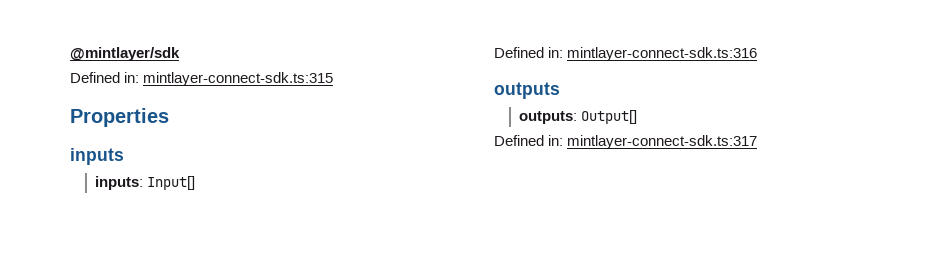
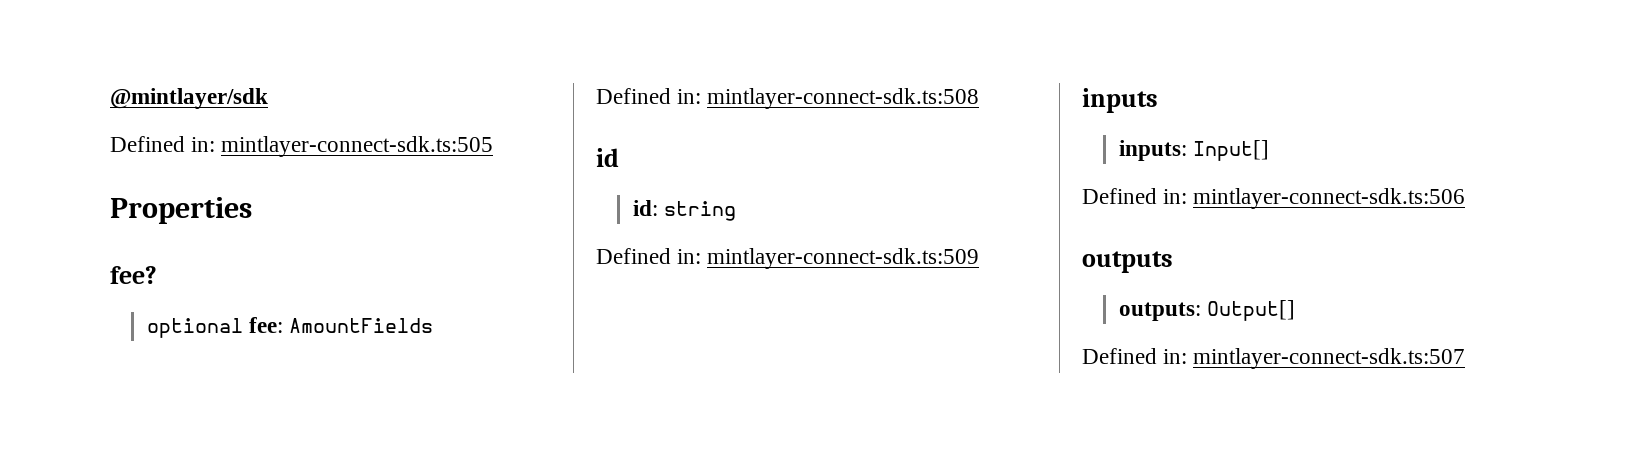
[143,72,334,86] mintlayer-connect-sdk.ts:315 -> [221,136,494,157] mintlayer-connect-sdk.ts:505
(169, 117) none -> [110,266,157,284] [146,317,434,338] [596,88,980,109] [596,148,619,167] [632,200,737,221] [596,248,980,269] // fee? // optional fee: AmountFields // Defined in: mintlayer-connect-sdk.ts:508 // id // id: string // Defined in: mintlayer-connect-sdk.ts:509
[567,47,758,61] mintlayer-connect-sdk.ts:316 -> [1193,188,1466,209] mintlayer-connect-sdk.ts:506
[567,135,758,149] mintlayer-connect-sdk.ts:317 -> [1193,348,1466,369] mintlayer-connect-sdk.ts:507

